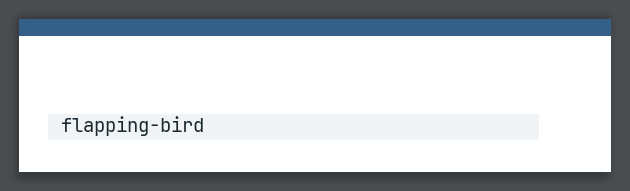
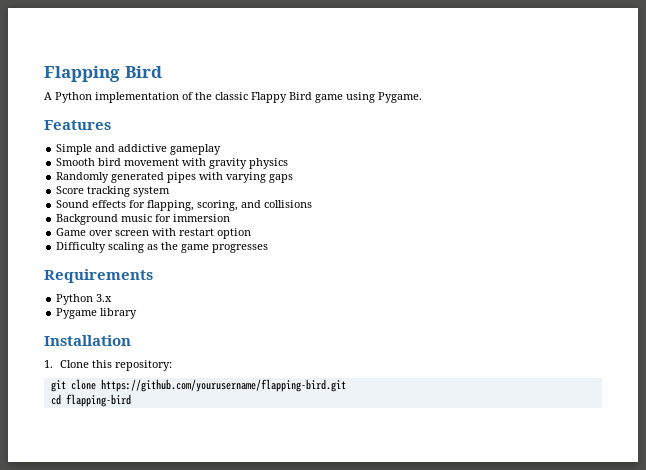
(60, 126) none -> [44,66,162,82] [44,92,422,103] [44,120,111,130] [56,144,222,155] [56,158,289,169] [56,172,294,183] [56,186,171,197] [56,200,313,211] [56,214,231,225] [56,228,252,239] [56,242,269,253] [44,269,153,283] [56,294,113,305] [56,308,138,319] [44,335,131,346] [44,360,172,371] [50,379,346,392] [50,394,61,405] Flapping Bird // A Python implementation of the classic Flappy Bird game using Pygame. // Features // Simple and addictive gameplay // Smooth bird movement with gravity physics // Randomly generated pipes with varying gaps // Score tracking system // Sound effects for flapping, scoring, and collisions // Background music for immersion // Game over screen with restart option // Difficulty scaling as the game progresses // Requirements // Python 3.x // Pygame library // Installation // 1. Clone this repository: // git clone https://github.com/yourusername/flapping-bird.git // cd

